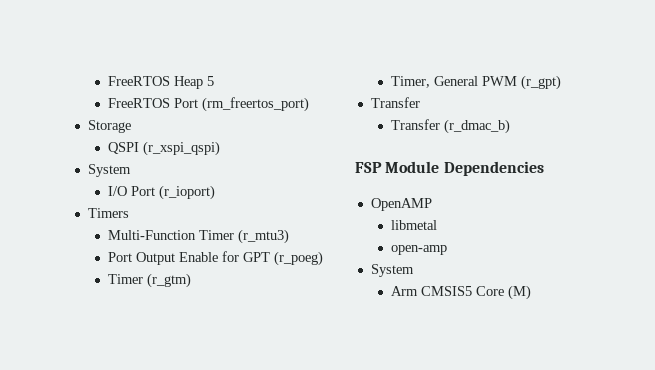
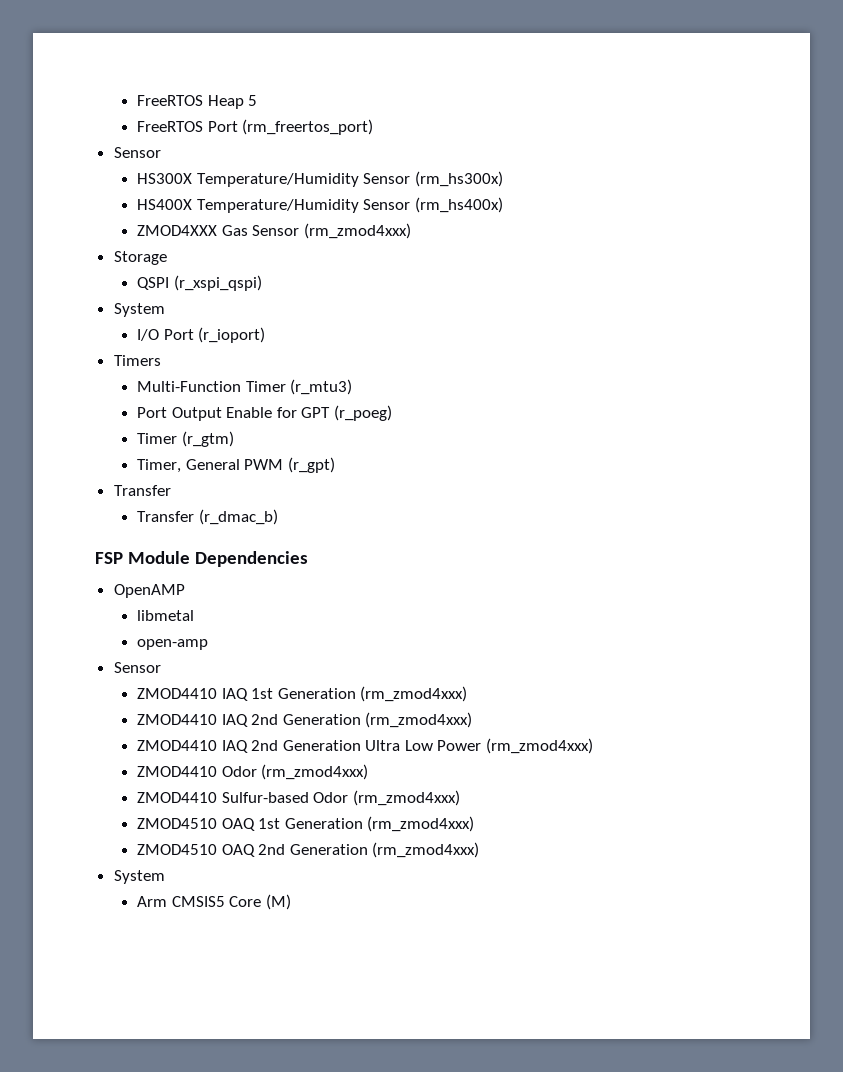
(309, 104) none -> [113,147,161,158] [136,171,503,187] [136,197,503,213] [136,223,411,239] // Sensor // HS300X Temperature/Humidity Sensor (rm_hs300x) // HS400X Temperature/Humidity Sensor (rm_hs400x) // ZMOD4XXX Gas Sensor (rm_zmod4xxx)
(447, 250) none -> [113,662,161,673] [136,686,468,702] [136,712,473,728] [136,738,594,754] [136,764,369,780] [136,790,460,806] [136,816,475,832] [136,842,480,858] // Sensor // ZMOD4410 IAQ 1st Generation (rm_zmod4xxx) // ZMOD4410 IAQ 2nd Generation (rm_zmod4xxx) // ZMOD4410 IAQ 2nd Generation Ultra Low Power (rm_zmod4xxx) // ZMOD4410 Odor (rm_zmod4xxx) // ZMOD4410 Sulfur-based Odor (rm_zmod4xxx) // ZMOD4510 OAQ 1st Generation (rm_zmod4xxx) // ZMOD4510 OAQ 2nd Generation (rm_zmod4xxx)

